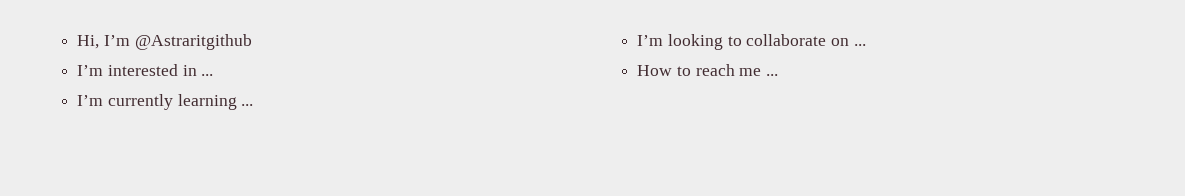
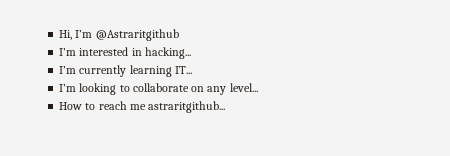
[201,74,214,76] ... -> [144,47,191,59] hacking...
[241,104,254,106] ... -> [174,66,192,74] IT...
[853,44,866,46] ... -> [207,83,258,95] any level...
[766,74,779,76] ... -> [148,101,226,113] astraritgithub...

